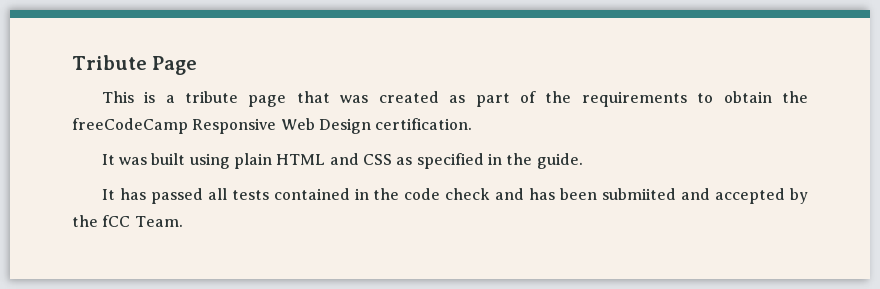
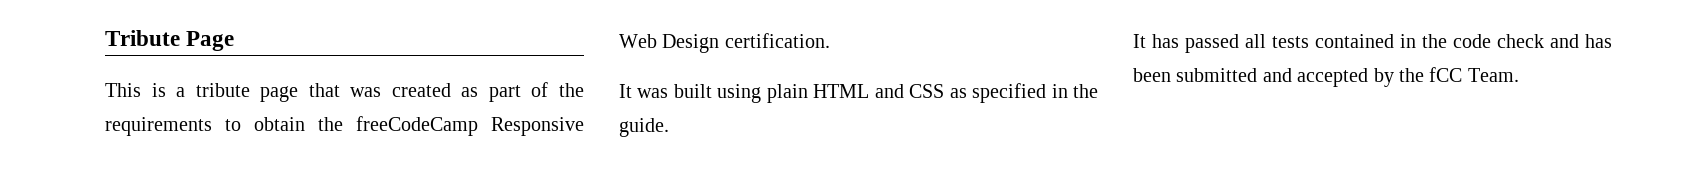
[602,188,677,200] submiited -> [1176,68,1258,82] submitted

